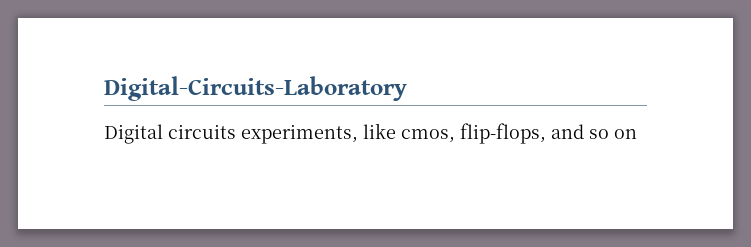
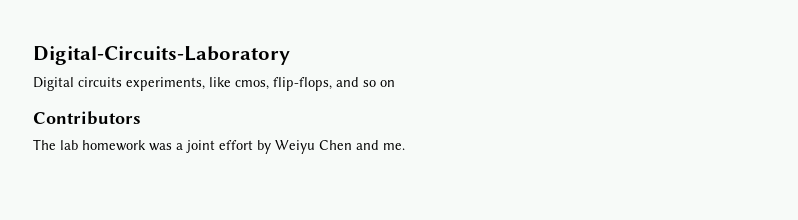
(637, 134) none -> [33,111,141,125] [33,139,405,154] // Contributors // The lab homework was a joint effort by Weiyu Chen and me.

